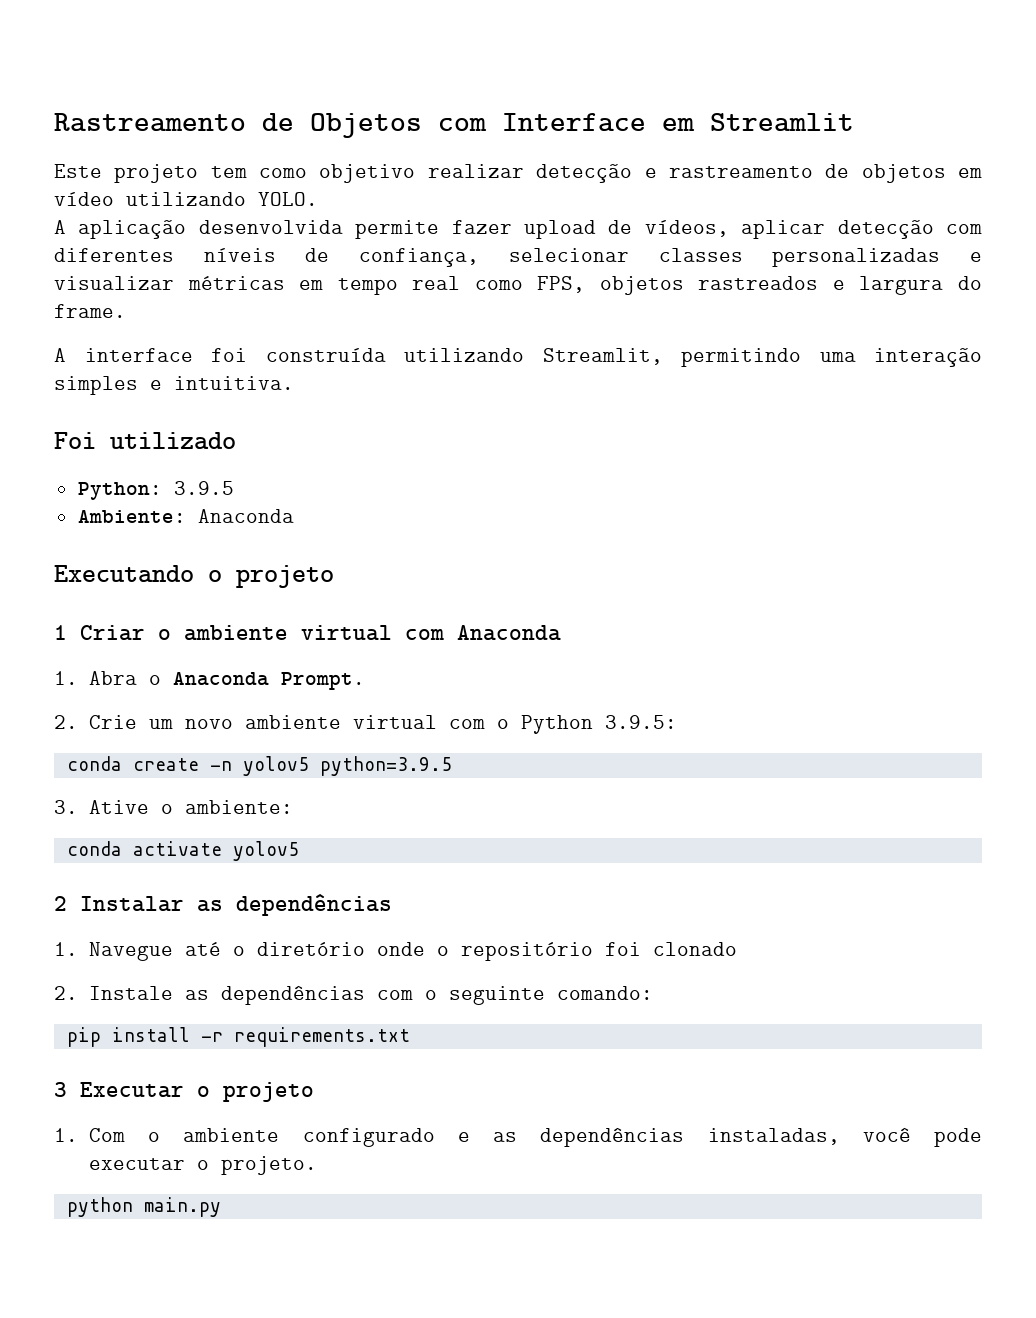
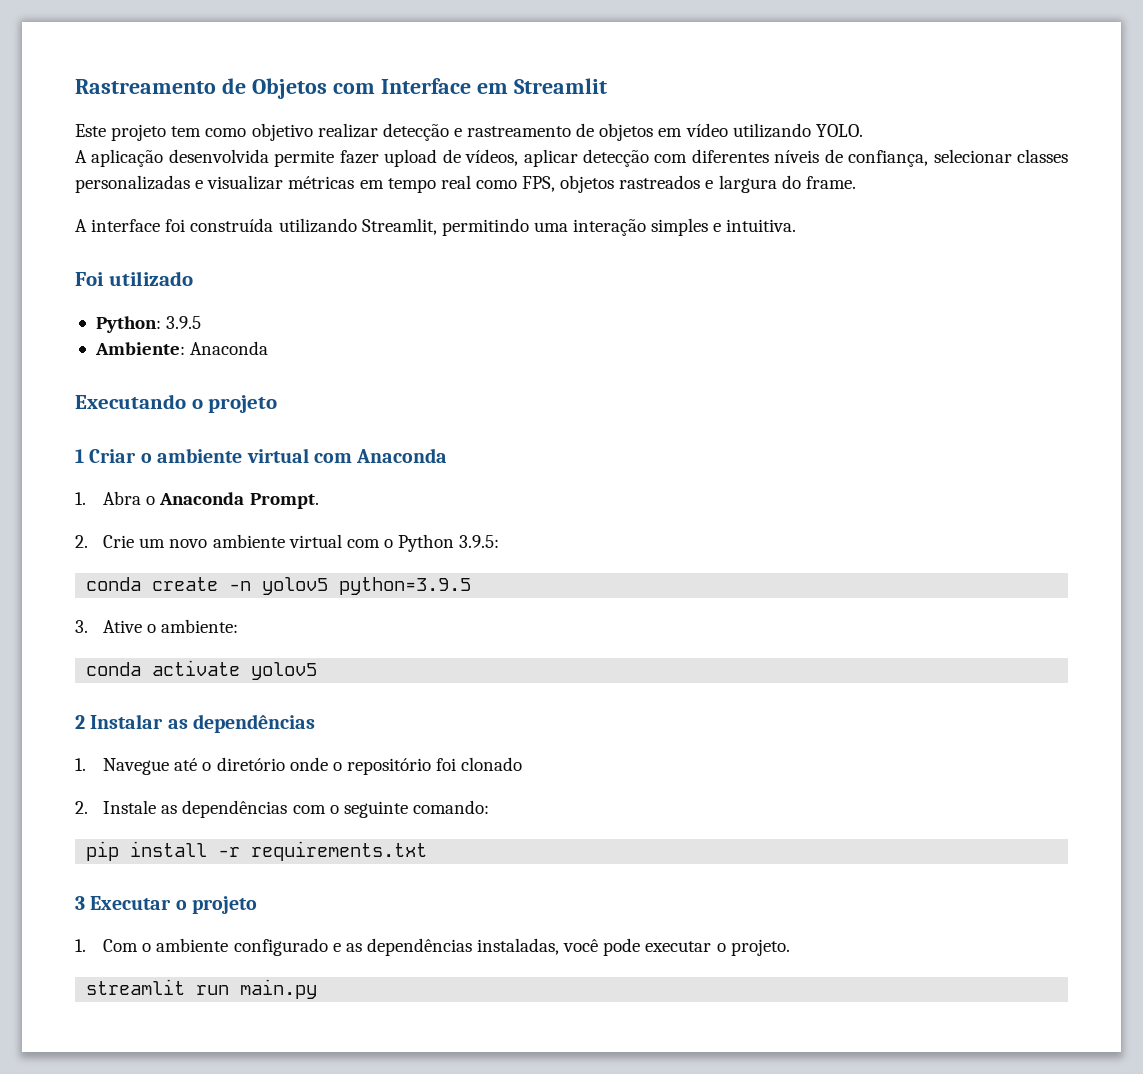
[66,1197,133,1217] python -> [86,979,230,995] streamlit run

